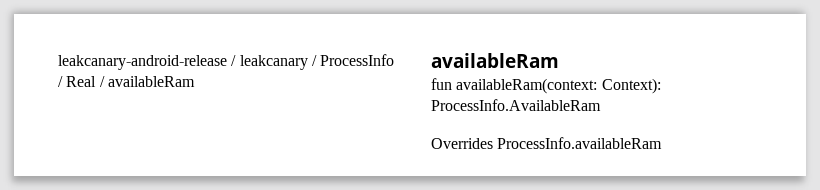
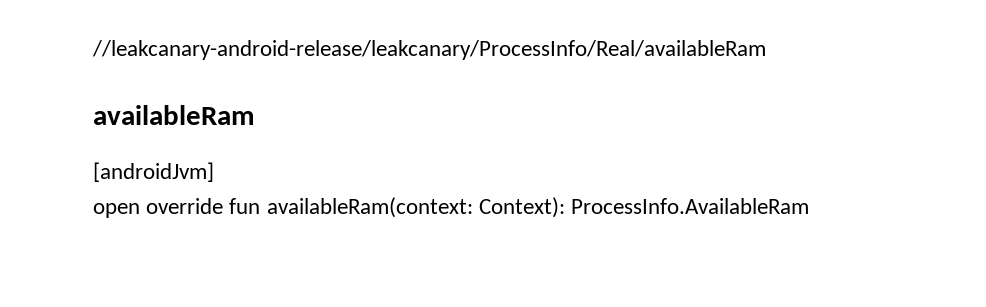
[58,54,395,70] [58,76,195,87] [431,53,559,68] leakcanary-android-release / leakcanary / ProcessInfo / Real / availableRam // availableRam // -> [92,40,766,60] [93,105,255,125] [93,162,214,182] [93,198,224,218] //leakcanary-android-release/leakcanary/ProcessInfo/Real/availableRam // availableRam // [androidJvm] // open override
[431,137,663,149] // Overrides ProcessInfo.availableRam -> (810, 206) none

